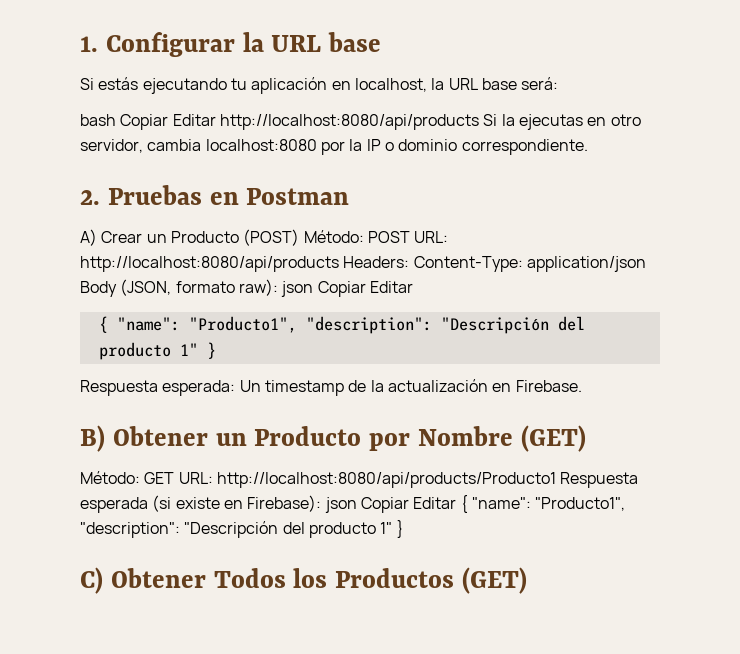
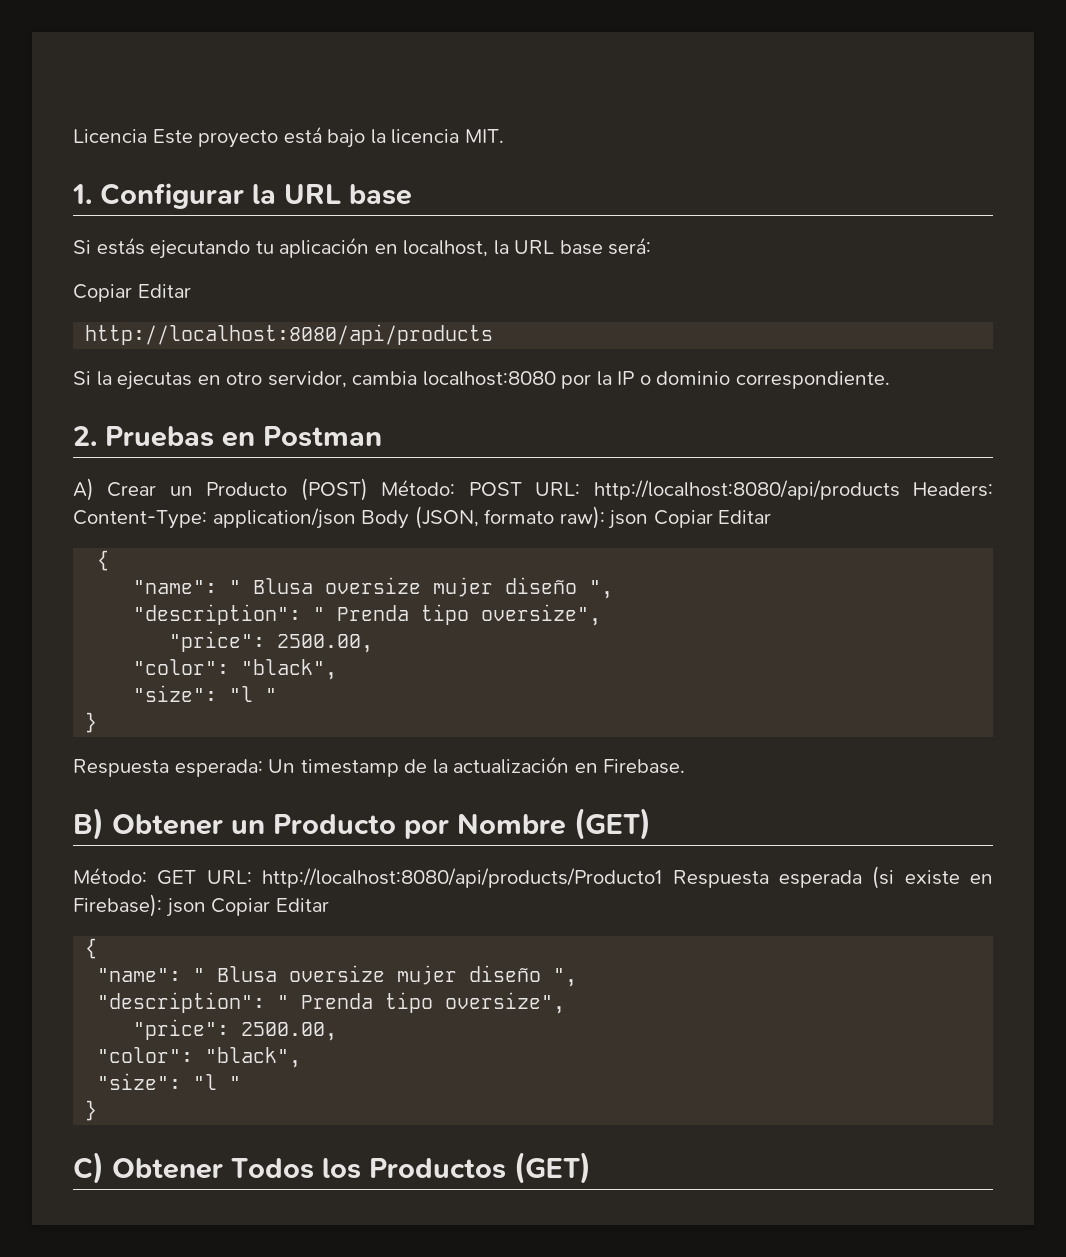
(80, 44) none -> [73,126,504,148] Licencia Este proyecto está bajo la licencia MIT. //
[80,114,479,130] bash Copiar Editar http://localhost:8080/api/products -> [73,284,191,302] [85,324,494,345] Copiar Editar // http://localhost:8080/api/products //
[116,316,585,334] [98,342,198,360] "name": "Producto1", "description": "Descripción del producto 1" -> [133,577,614,599] [133,604,602,626] [169,631,374,653] [133,659,338,680] [133,685,278,702] // "name": " Blusa oversize mujer diseño ", // "description": " Prenda tipo oversize", // "price": 2500.00, // "color": "black", // "size": "l " //
[460,495,626,513] [80,521,393,538] { "name": "Producto1", "description": "Descripción del producto 1" -> [85,938,98,959] [97,965,578,987] [97,992,566,1014] [133,1019,338,1041] [97,1047,302,1068] [97,1073,242,1090] // { // "name": " Blusa oversize mujer diseño ", // "description": " Prenda tipo oversize", // "price": 2500.00, // "color": "black", // "size": "l " //

